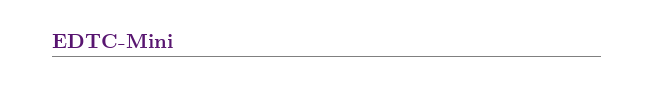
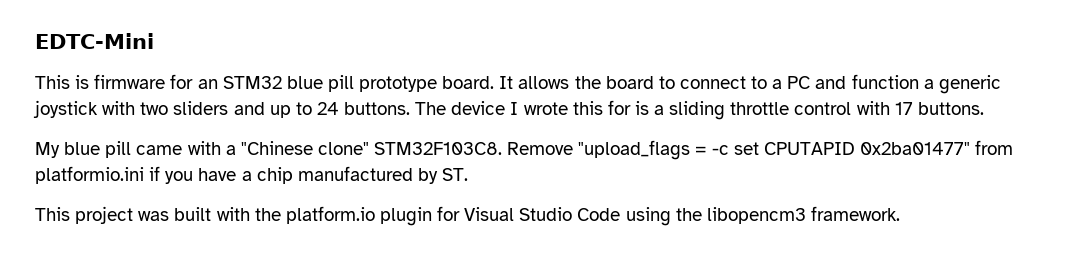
(173, 40) none -> [35,74,1001,94] [33,100,984,120] [35,140,1014,160] [35,166,469,184] [35,206,900,226] // This is firmware for an STM32 blue pill prototype board. It allows the board to connect to a PC and function a generic joystick with two sliders and up to 24 buttons. The device I wrote this for is a sliding throttle control with 17 buttons. // My blue pill came with a "Chinese clone" STM32F103C8. Remove "upload_flags = -c set CPUTAPID 0x2ba01477" from platformio.ini if you have a chip manufactured by ST. // This project was built with the platform.io plugin for Visual Studio Code using the libopencm3 framework.

